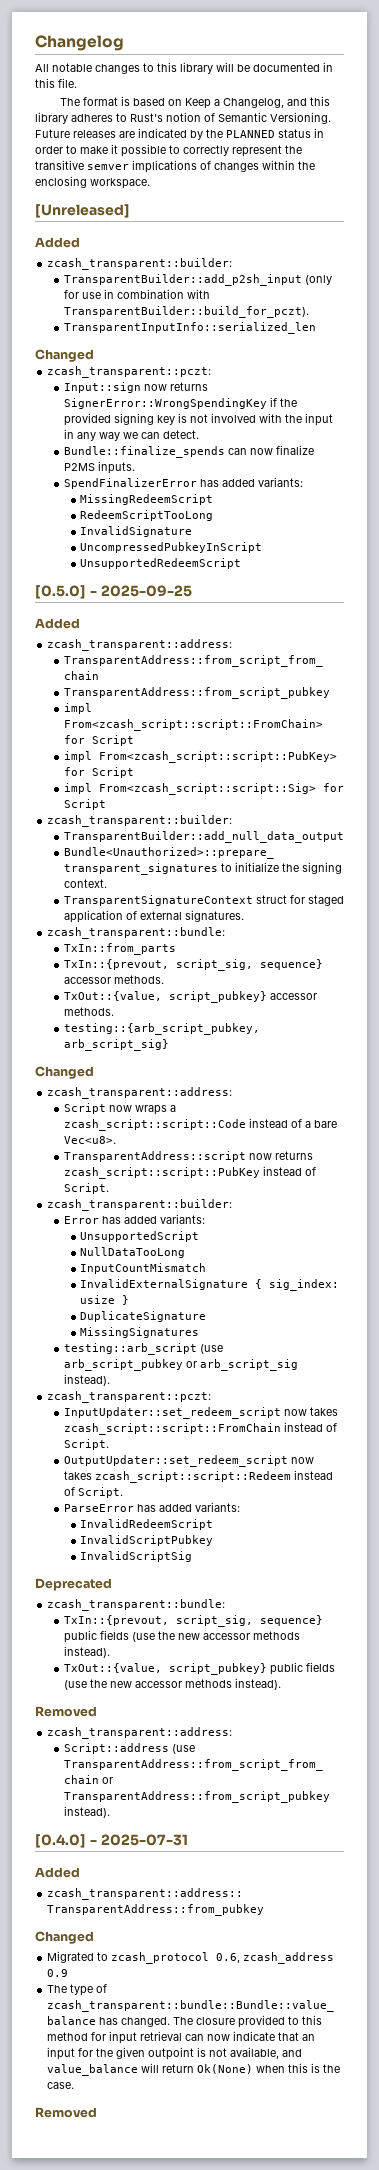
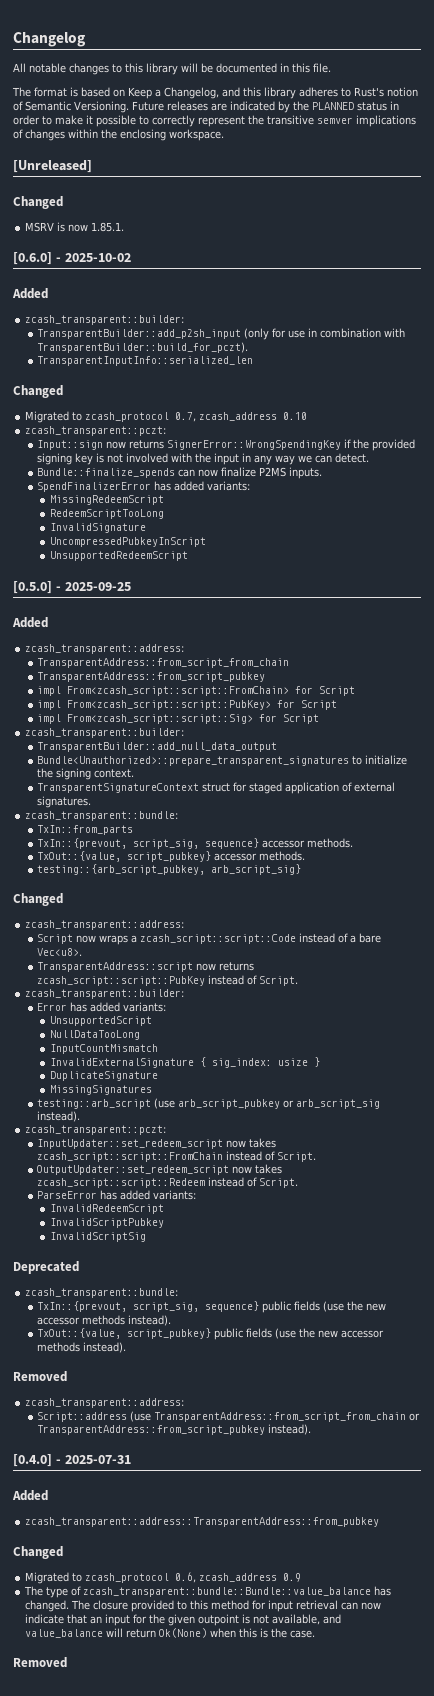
(130, 211) none -> [13,196,63,209] [25,222,125,232] [13,252,131,265] // Changed // MSRV is now 1.85.1. // [0.6.0] - 2025-10-02
(94, 355) none -> [25,411,308,423] // Migrated to zcash_protocol 0.7, zcash_address 0.10

